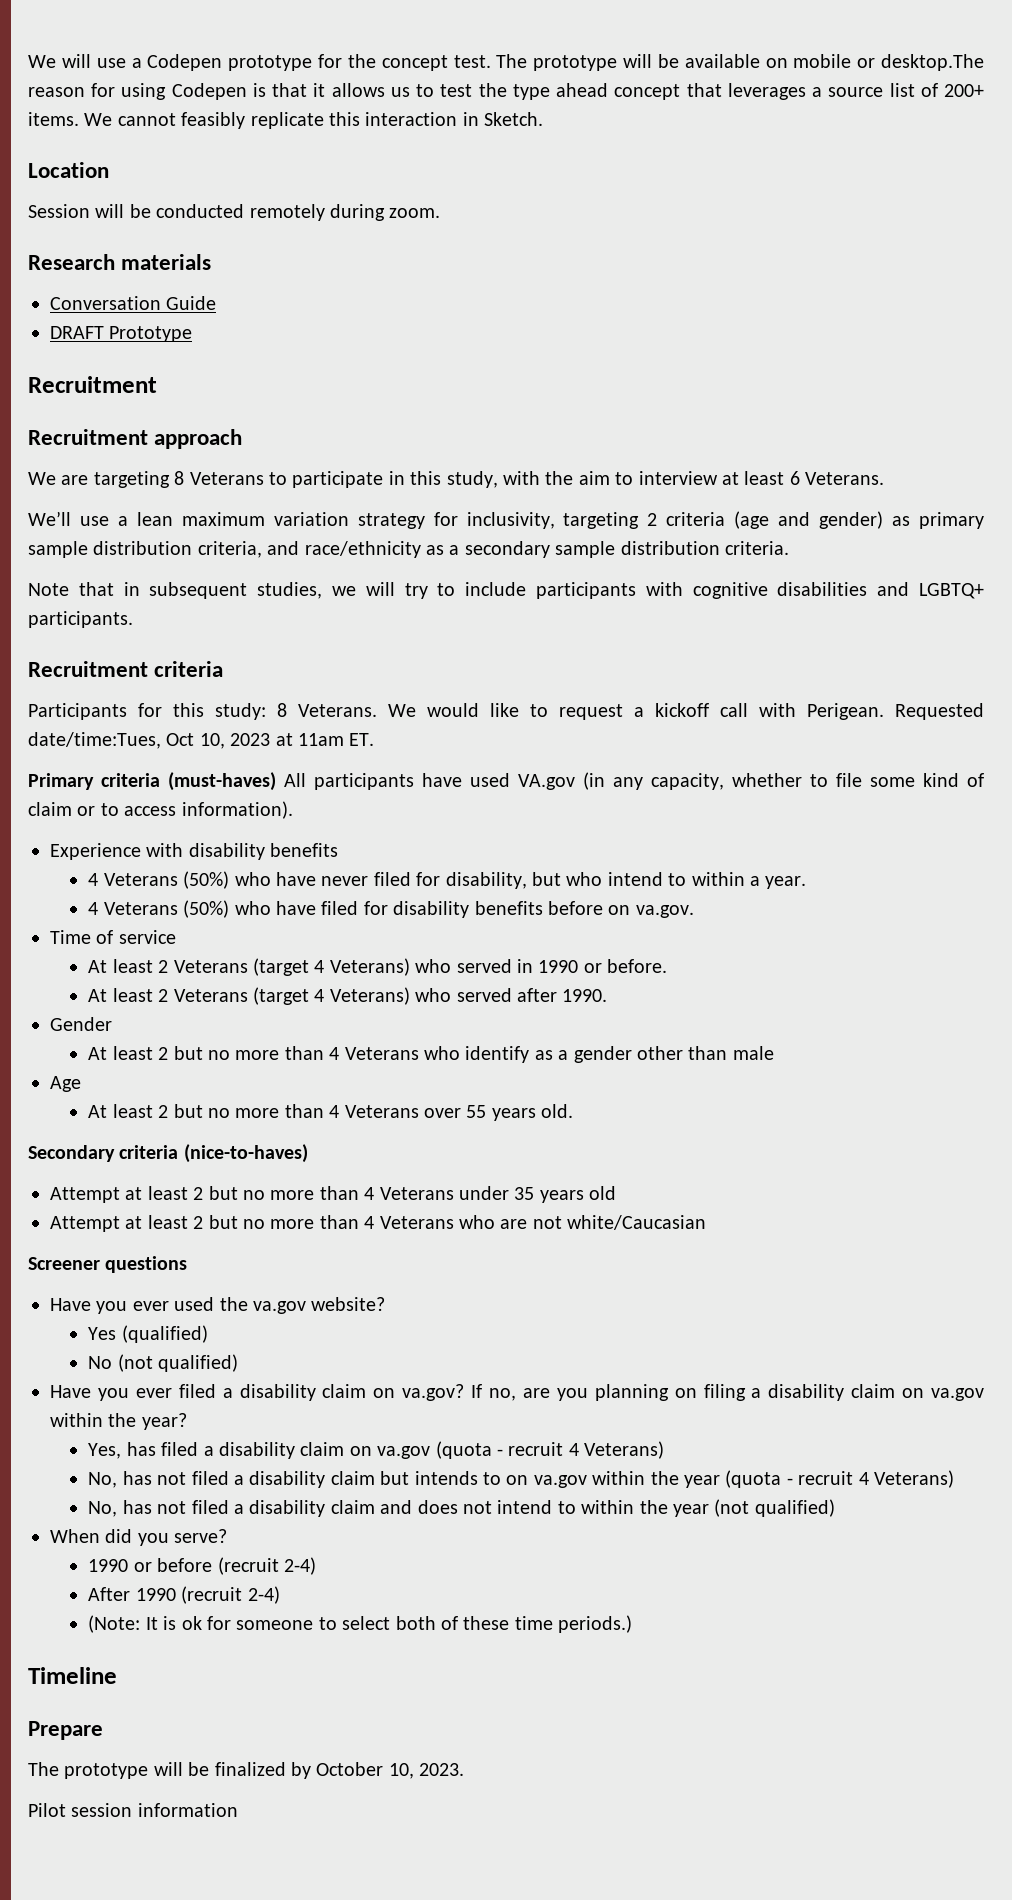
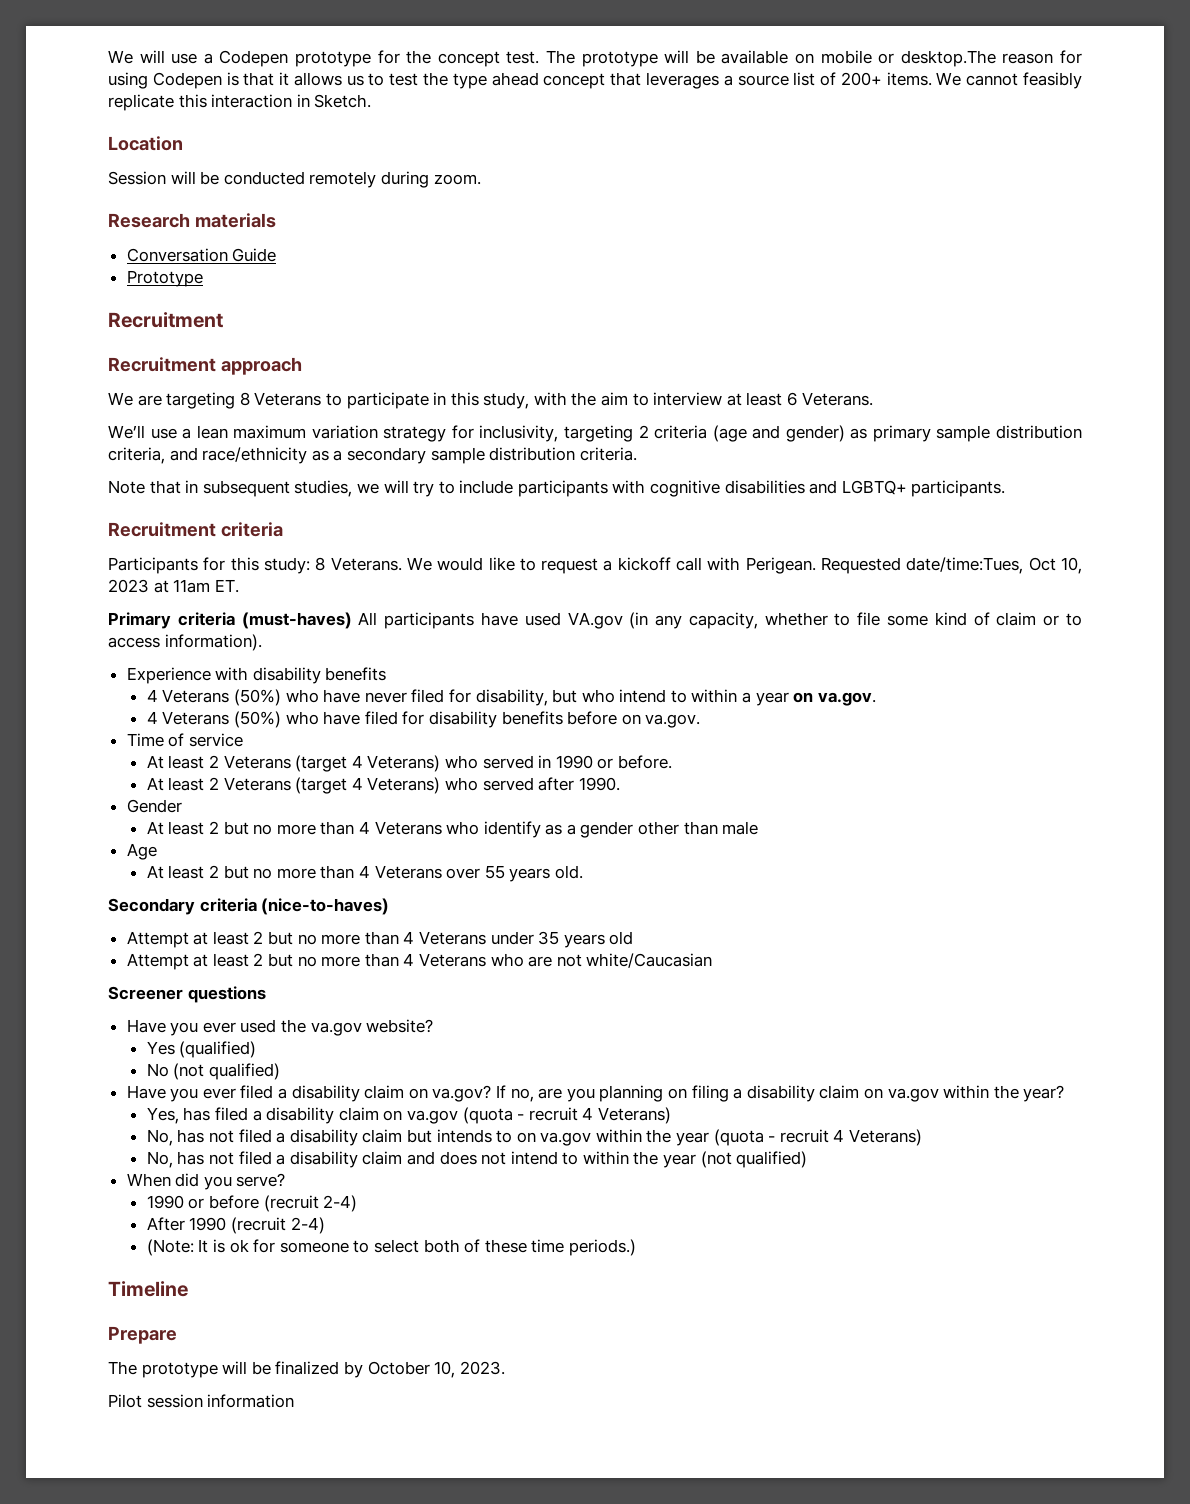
[50,326,104,339] DRAFT -> (277, 255) none
[765,876,807,889] year. -> [755,692,876,706] year on va.gov.

